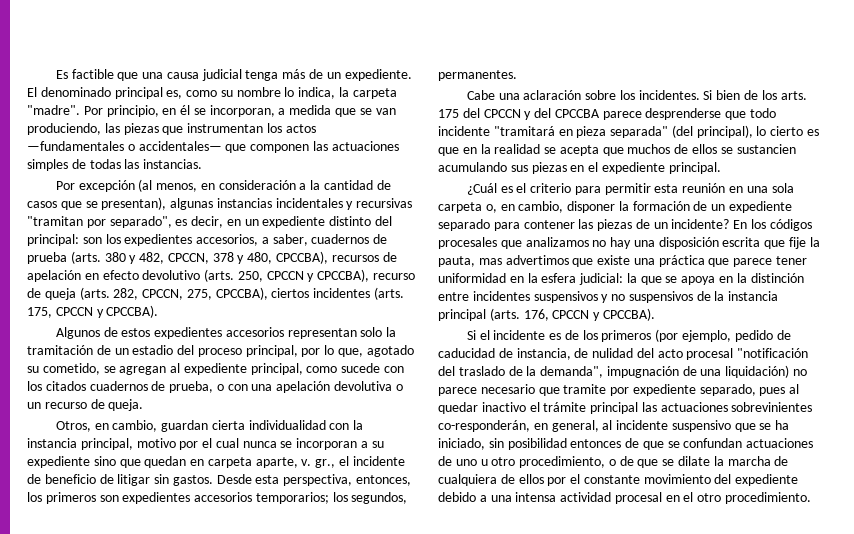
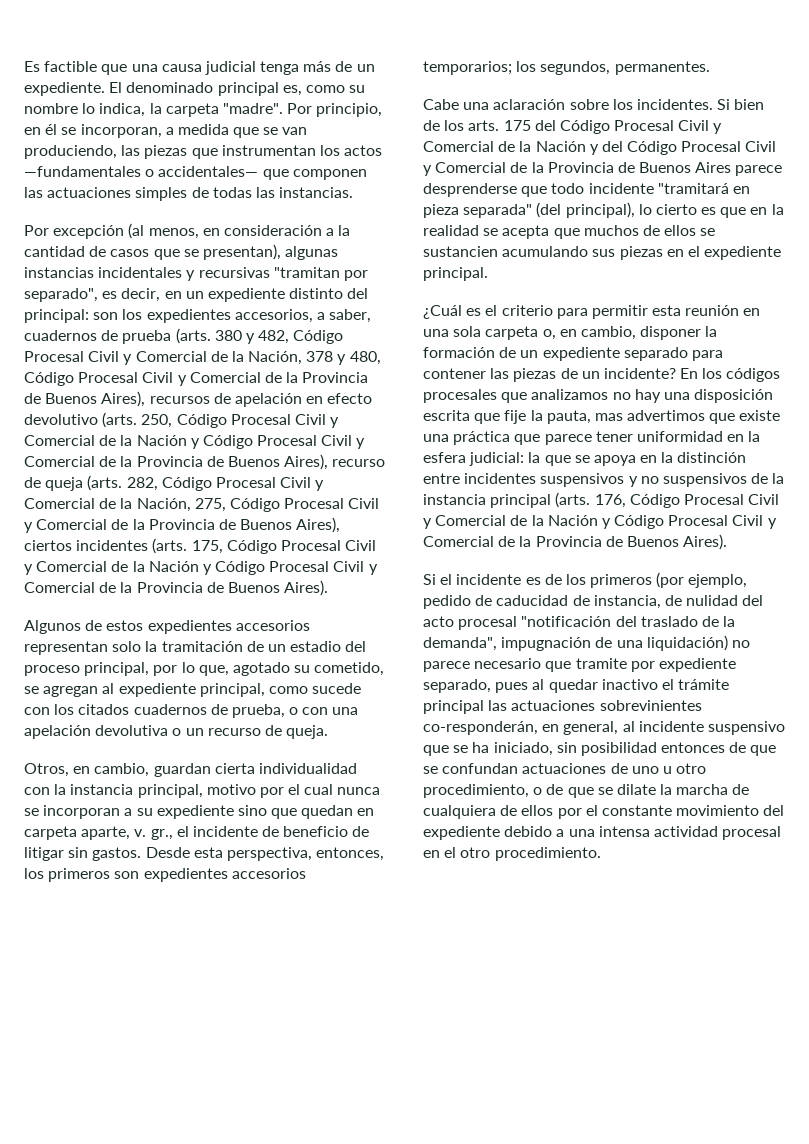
[167,251,329,264] CPCCN, 378 y 480, CPCCBA), -> [293,330,344,344] [24,351,381,365] [24,372,369,386] [24,391,146,407] Código Procesal Civil y Comercial de la Nación, 378 y 480, Código Procesal Civil y Comercial de la Provincia de Buenos Aires),
[266,269,370,282] CPCCN y CPCCBA), -> [176,414,340,428] [24,435,366,449] [24,454,329,470] Código Procesal Civil y Comercial de la Nación y Código Procesal Civil y Comercial de la Provincia de Buenos Aires),
[142,287,405,300] [27,305,159,318] CPCCN, 275, CPCCBA), ciertos incidentes (arts. 175, CPCCN y CPCCBA). -> [161,477,325,491] [24,498,380,512] [24,517,341,533] [24,538,377,554] [24,561,378,575] [24,580,329,596] Código Procesal Civil y Comercial de la Nación, 275, Código Procesal Civil y Comercial de la Provincia de Buenos Aires), ciertos incidentes (arts. 175, Código Procesal Civil y Comercial de la Nación y Código Procesal Civil y Comercial de la Provincia de Buenos Aires).
[483,108,600,120] CPCCN y del CPCCBA -> [559,120,723,134] [423,141,777,155] [423,162,732,176] Código Procesal Civil y Comercial de la Nación y del Código Procesal Civil y Comercial de la Provincia de Buenos Aires
[552,308,655,321] CPCCN y CPCCBA). -> [629,494,780,508] [423,515,777,529] [423,534,728,550] Código Procesal Civil y Comercial de la Nación y Código Procesal Civil y Comercial de la Provincia de Buenos Aires).

